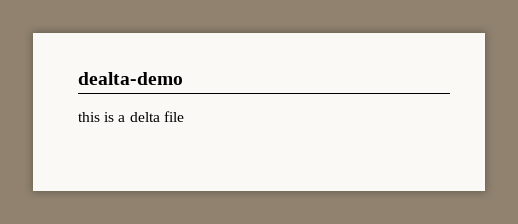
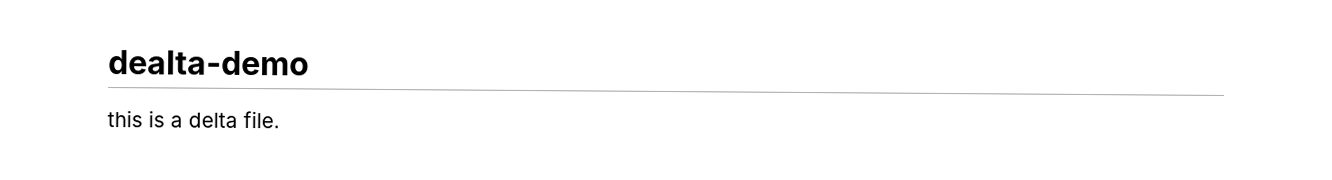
[163,111,184,122] file -> [243,110,280,129] file.

